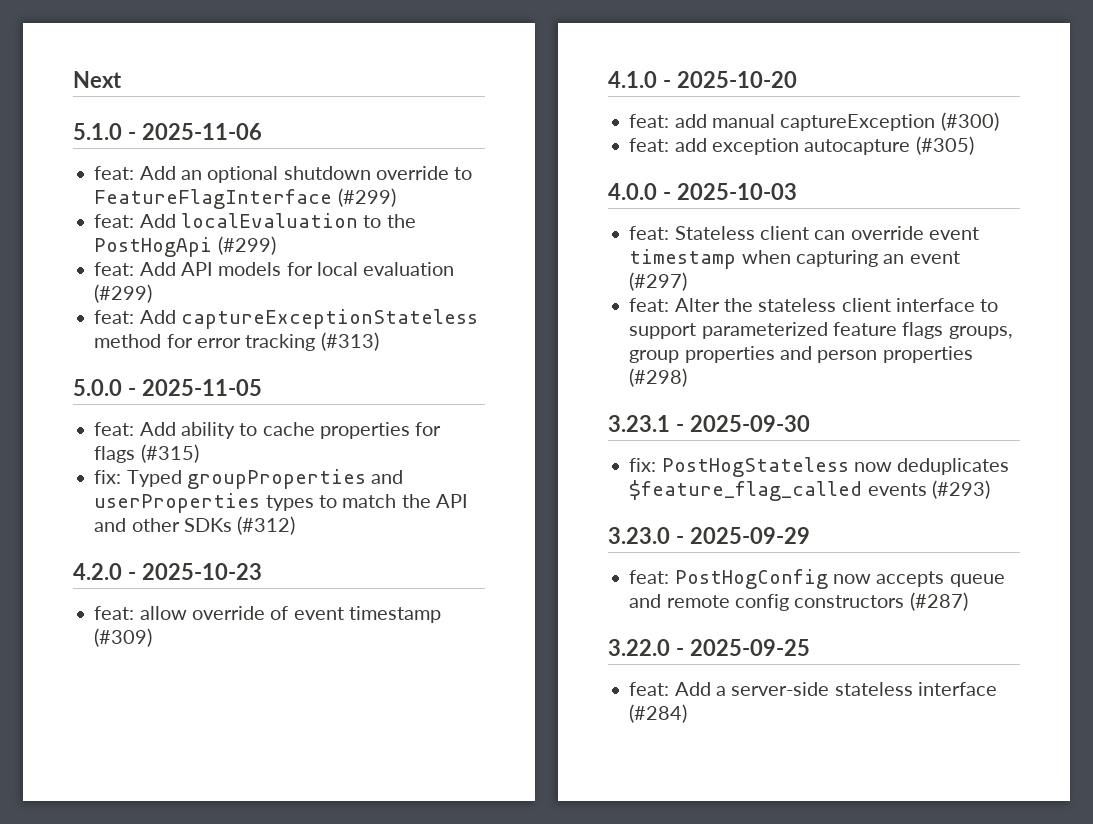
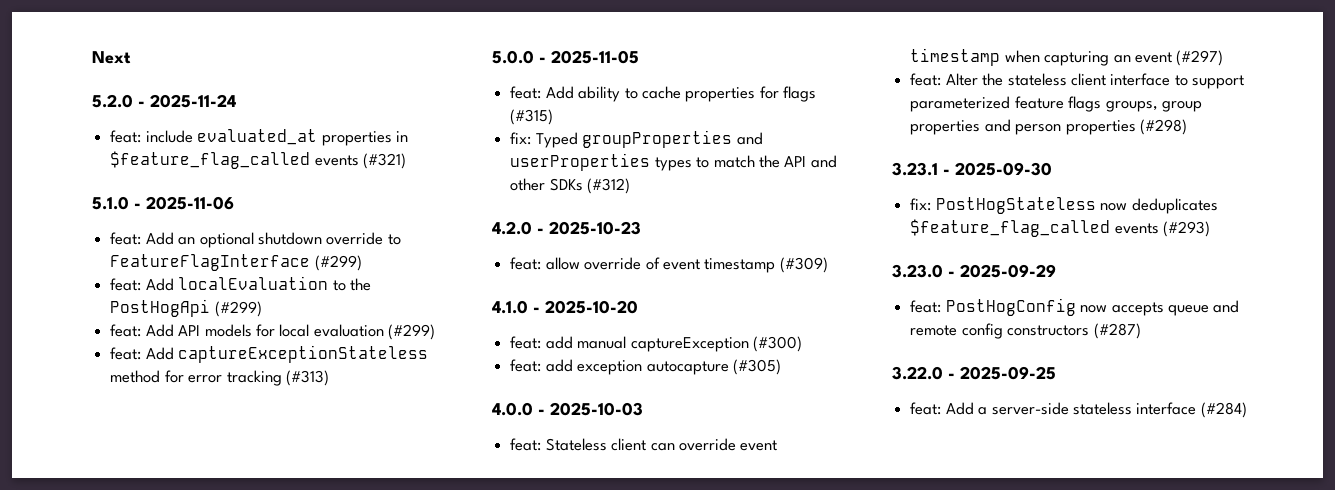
(122, 79) none -> [92,94,236,108] [110,129,408,146] [110,151,407,169] // 5.2.0 - 2025-11-24 // feat: include evaluated_at properties in $feature_flag_called events (#321)

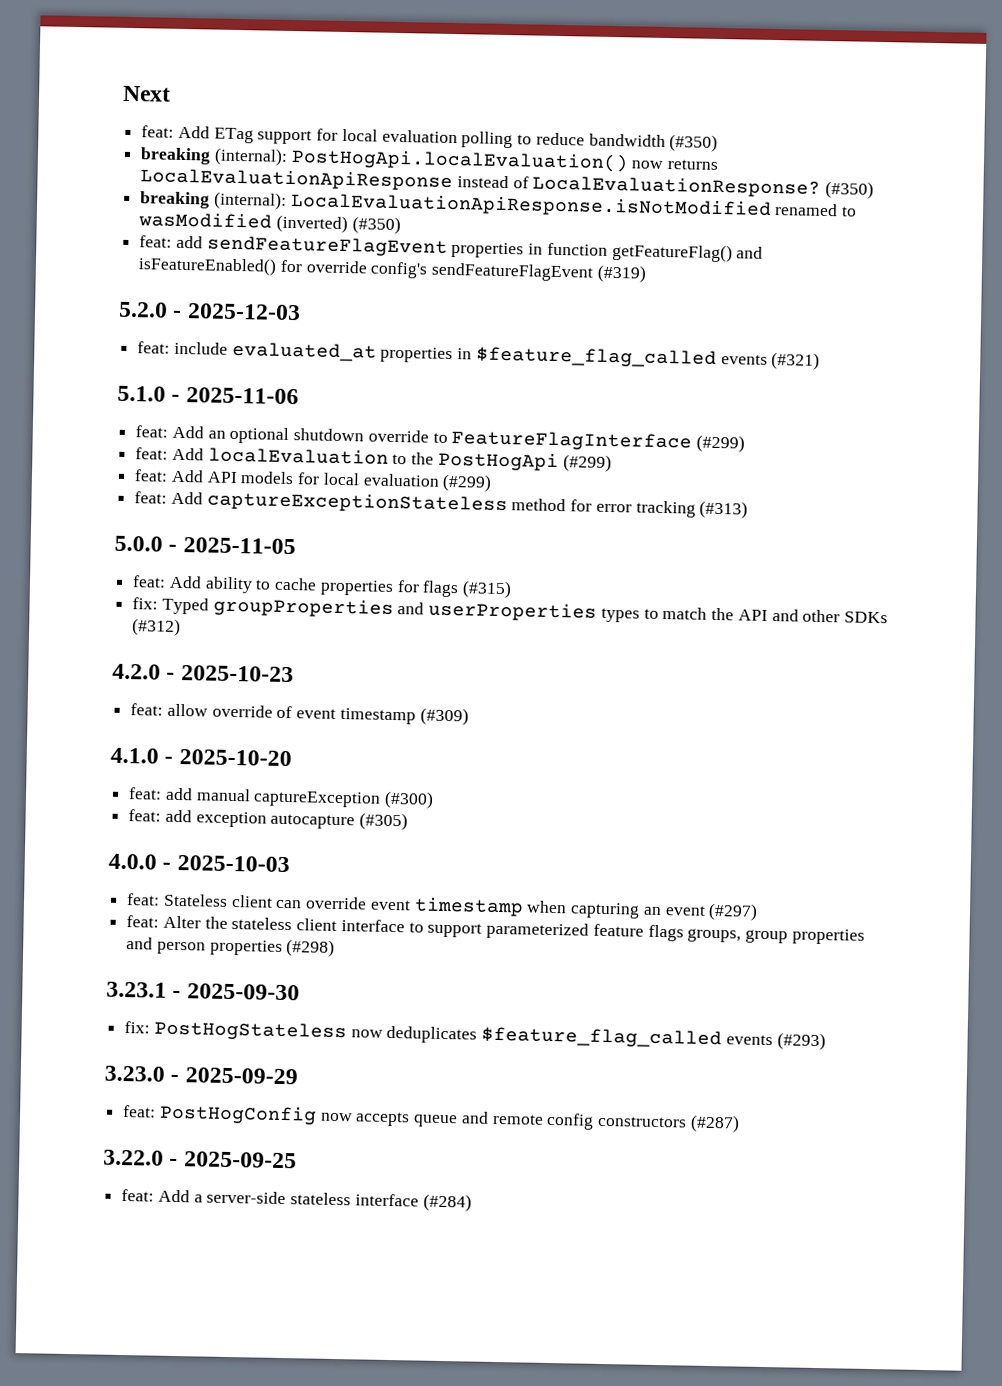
(131, 57) none -> [141,125,719,152] [140,147,719,173] [140,168,875,199] [140,191,858,219] [138,212,401,235] [139,235,764,263] [138,256,647,283] // feat: Add ETag support for local evaluation polling to reduce bandwidth (#350) // breaking (internal): PostHogApi.localEvaluation() now returns LocalEvaluationApiResponse instead of LocalEvaluationResponse? (#350) // breaking (internal): LocalEvaluationApiResponse.isNotModified renamed to wasModified (inverted) (#350) // feat: add sendFeatureFlagEvent properties in function getFeatureFlag() and isFeatureEnabled() for override config's sendFeatureFlagEvent (#319)
[150,94,236,108] 2025-11-24 -> [186,303,301,321] 2025-12-03

